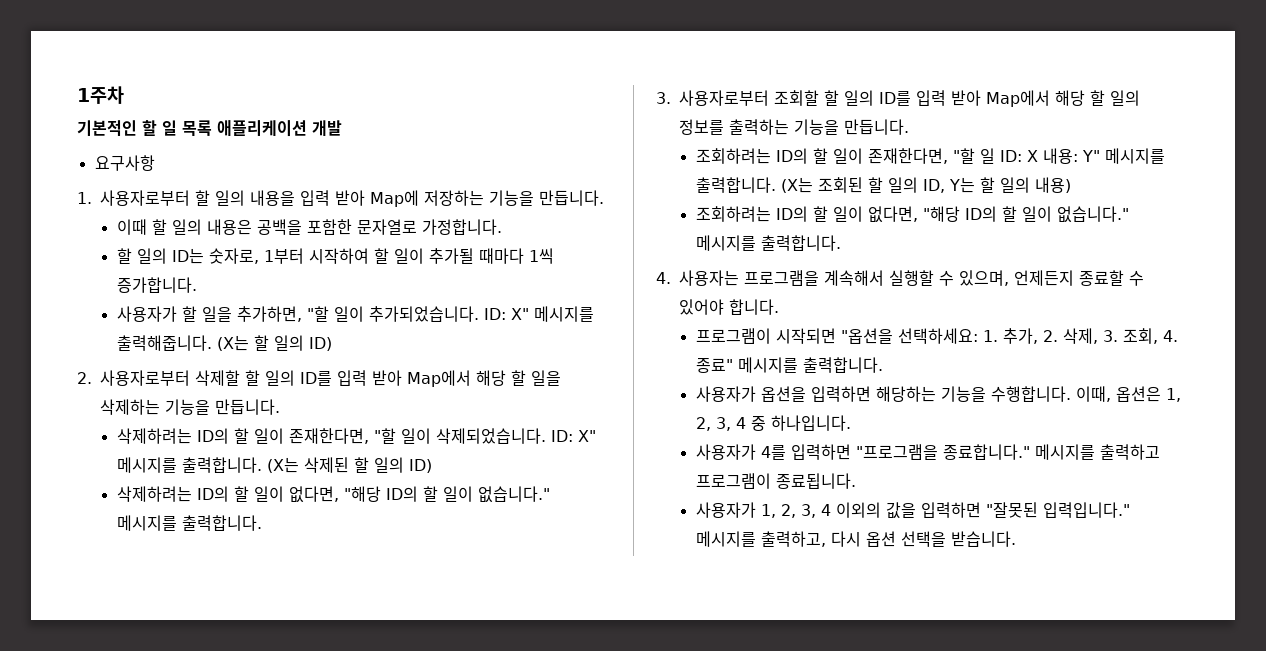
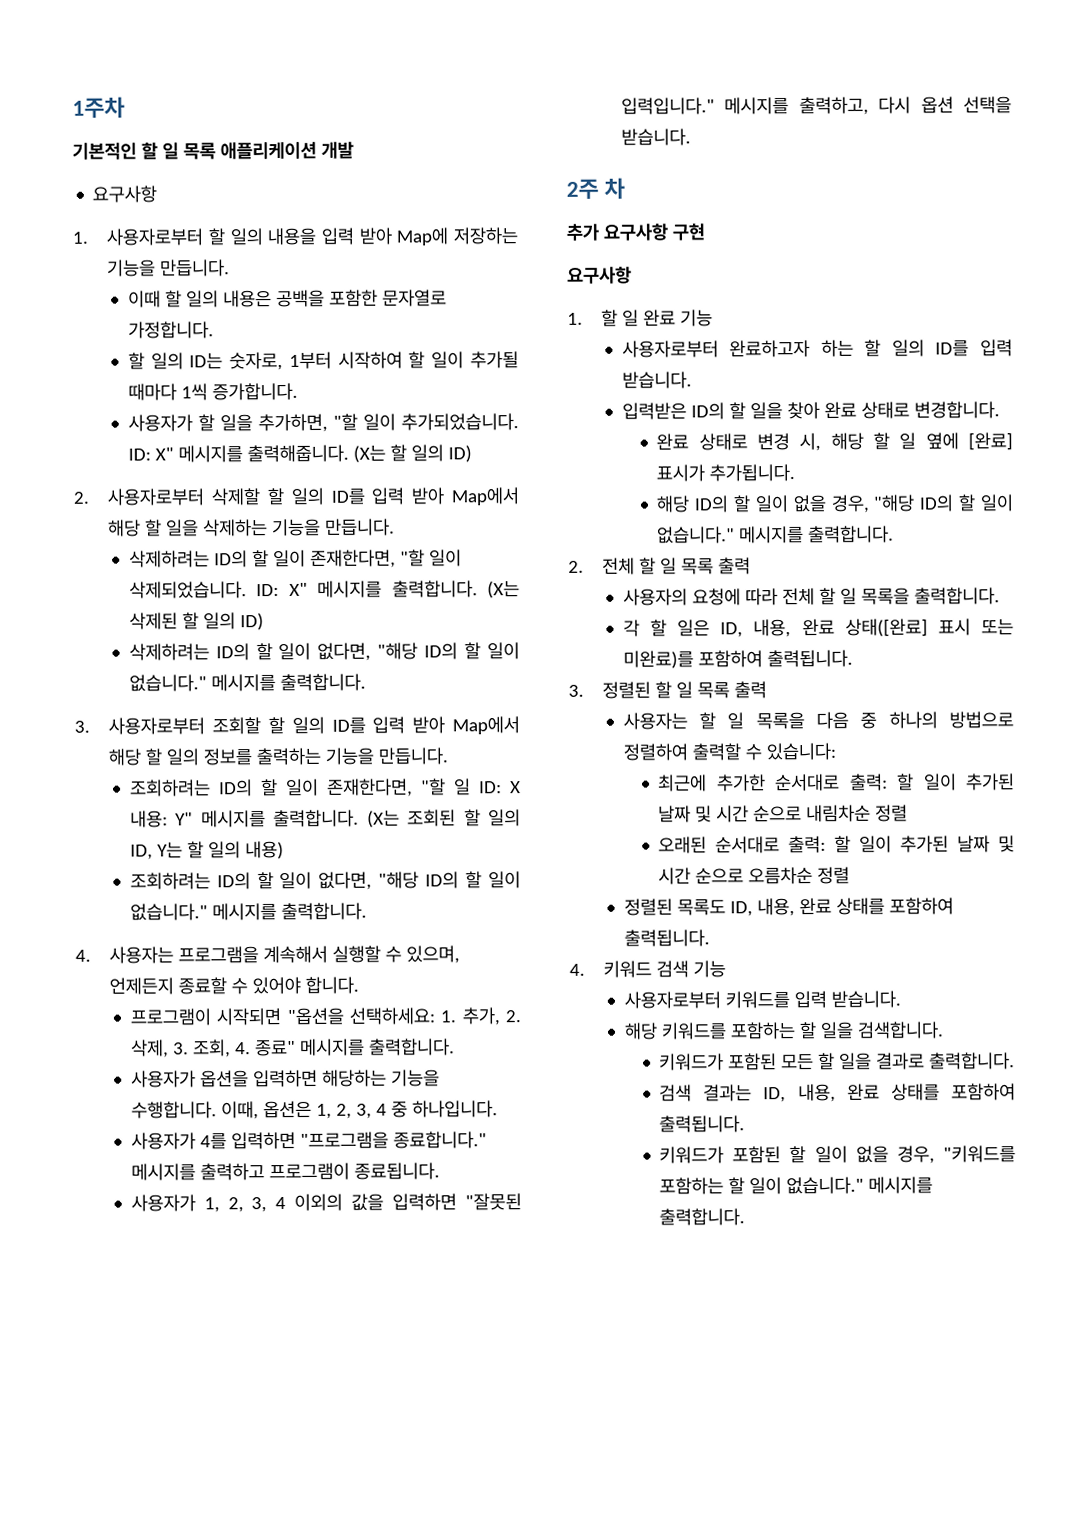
(1016, 539) none -> [566,177,626,200] [566,223,705,241] [567,266,632,284] [567,309,714,327] [621,339,1014,358] [621,371,692,389] [621,401,1000,420] [656,432,1013,452] [656,464,796,482] [656,494,1014,513] [657,525,895,544] [568,557,752,575] [622,587,1000,606] [622,618,1014,638] [622,649,853,669] [568,681,768,699] [622,711,1015,730] [622,742,836,761] [658,773,1015,792] [658,804,909,823] [658,835,1016,854] [658,866,851,885] [623,897,954,917] [623,929,710,947] [569,960,727,978] [623,990,901,1009] [623,1021,944,1040] [659,1052,1016,1071] [659,1083,1016,1103] [659,1115,746,1133] [659,1145,1016,1164] [659,1176,934,1195] [659,1208,746,1226] // 2주 차 // 추가 요구사항 구현 // 요구사항 // 1. 할 일 완료 기능 // 사용자로부터 완료하고자 하는 할 일의 ID를 입력 받습니다. // 입력받은 ID의 할 일을 찾아 완료 상태로 변경합니다. // 완료 상태로 변경 시, 해당 할 일 옆에 [완료] 표시가 추가됩니다. // 해당 ID의 할 일이 없을 경우, "해당 ID의 할 일이 없습니다." 메시지를 출력합니다. // 2. 전체 할 일 목록 출력 // 사용자의 요청에 따라 전체 할 일 목록을 출력합니다. // 각 할 일은 ID, 내용, 완료 상태([완료] 표시 또는 미완료)를 포함하여 출력됩니다. // 3. 정렬된 할 일 목록 출력 // 사용자는 할 일 목록을 다음 중 하나의 방법으로 정렬하여 출력할 수 있습니다: // 최근에 추가한 순서대로 출력: 할 일이 추가된 날짜 및 시간 순으로 내림차순 정렬 // 오래된 순서대로 출력: 할 일이 추가된 날짜 및 시간 순으로 오름차순 정렬 // 정렬된 목록도 ID, 내용, 완료 상태를 포함하여 출력됩니다. // 4. 키워드 검색 기능 // 사용자로부터 키워드를 입력 받습니다. // 해당 키워드를 포함하는 할 일을 검색합니다. // 키워드가 포함된 모든 할 일을 결과로 출력합니다. // 검색 결과는 ID, 내용, 완료 상태를 포함하여 출력됩니다. // 키워드가 포함된 할 일이 없을 경우, "키워드를 포함하는 할 일이 없습니다." 메시지를 출력합니다.

